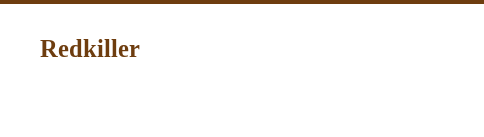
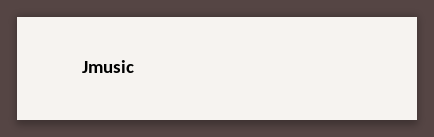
[40,39,140,57] Redkiller -> [82,60,134,73] Jmusic

